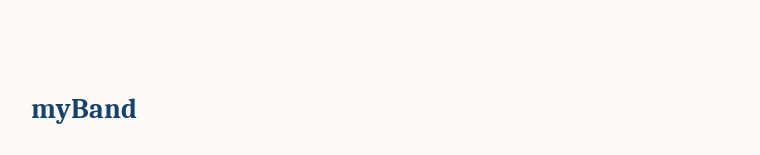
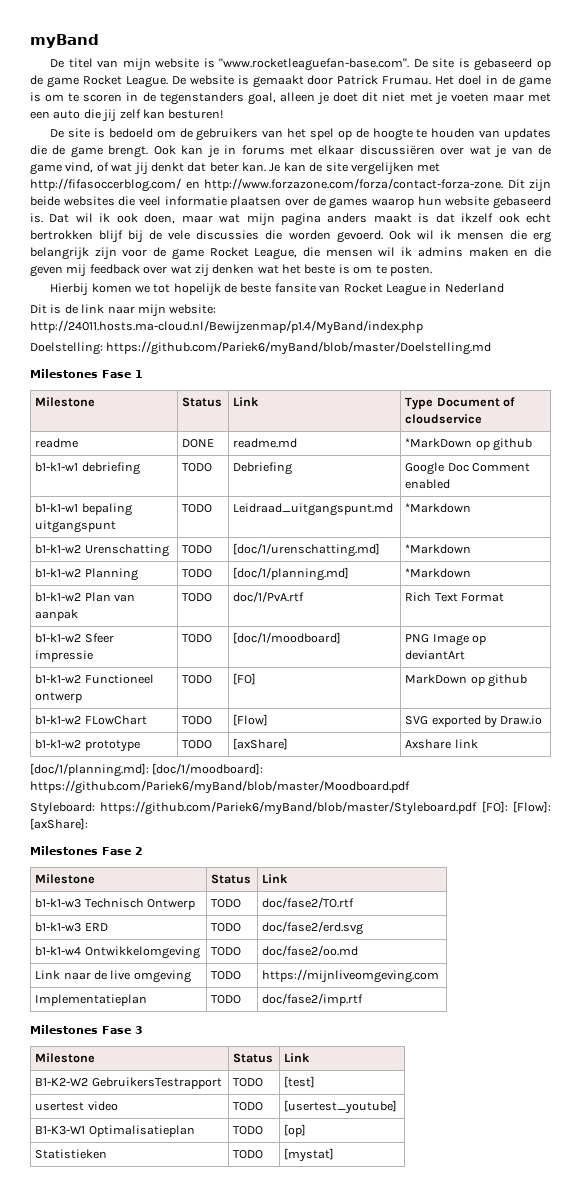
(137, 111) none -> [50,58,551,71] [30,75,551,88] [30,92,552,105] [30,109,224,122] [50,128,551,141] [30,145,551,158] [30,162,441,175] [30,178,551,192] [30,196,552,209] [30,213,551,226] [30,230,551,243] [30,247,551,260] [30,264,432,277] [50,283,504,296] [30,304,217,317] [30,320,423,334] [30,341,492,355] [30,369,143,378] [35,397,96,407] [182,397,223,407] [233,397,260,406] [405,397,515,410] [405,414,483,424] [35,438,79,448] [182,439,215,448] [233,438,298,448] [405,438,532,451] [35,462,140,475] [182,463,213,472] [233,462,293,475] [405,462,530,475] [405,479,451,489] [35,503,132,516] [35,520,117,533] [182,504,213,513] [233,503,394,516] [405,503,472,513] [35,544,169,557] [182,545,213,554] [233,543,381,557] [405,544,472,554] [35,568,138,581] [182,569,213,578] [233,567,350,581] [405,568,472,578] [35,592,135,602] [35,609,79,621] [182,593,213,602] [233,591,305,602] [405,592,504,602] [35,633,114,643] [35,650,94,662] [182,634,213,643] [233,632,342,644] [405,634,486,646] [405,650,466,660] [35,674,154,684] [35,692,83,703] [182,675,213,684] [233,673,257,685] [405,674,527,687] [35,715,147,725] [182,716,213,725] [233,714,269,726] [405,715,543,728] [35,739,140,752] [182,740,213,749] [233,738,289,750] [405,739,478,749] [30,763,264,777] [30,780,410,794] [30,801,551,815] [30,818,88,830] [30,846,143,855] [35,874,96,884] [211,874,252,884] [262,874,289,883] [35,898,195,910] [211,899,242,908] [262,897,355,908] [35,922,108,932] [211,923,242,932] [262,921,364,935] [35,946,200,959] [211,947,242,956] [262,945,359,956] [35,970,191,983] [211,971,242,980] [262,969,440,983] [35,994,148,1006] [211,995,242,1004] [262,993,364,1006] [30,1025,143,1034] [35,1053,96,1063] [233,1053,274,1063] [284,1053,311,1062] [35,1077,222,1089] [233,1078,264,1087] [284,1076,316,1088] [35,1101,118,1111] [233,1102,264,1111] [284,1100,398,1114] [35,1125,195,1137] [233,1126,264,1135] [284,1124,307,1137] [35,1149,108,1159] [233,1150,264,1159] [284,1148,335,1162] // De titel van mijn website is "www.rocketleaguefan-base.com". De site is gebaseerd op de game Rocket League. De website is gemaakt door Patrick Frumau. Het doel in de game is om te scoren in de tegenstanders goal, alleen je doet dit niet met je voeten maar met een auto die jij zelf kan besturen! // De site is bedoeld om de gebruikers van het spel op de hoogte te houden van updates die de game brengt. Ook kan je in forums met elkaar discussiëren over wat je van de game vind, of wat jij denkt dat beter kan. Je kan de site vergelijken met http://fifasoccerblog.com/ en http://www.forzazone.com/forza/contact-forza-zone. Dit zijn beide websites die veel informatie plaatsen over de games waarop hun website gebaseerd is. Dat wil ik ook doen, maar wat mijn pagina anders maakt is dat ikzelf ook echt bertrokken blijf bij de vele discussies die worden gevoerd. Ook wil ik mensen die erg belangrijk zijn voor de game Rocket League, die mensen wil ik admins maken en die geven mij feedback over wat zij denken wat het beste is om te posten. // Hierbij komen we tot hopelijk de beste fansite van Rocket League in Nederland // Dit is de link naar mijn website: http://24011.hosts.ma-cloud.nl/Bewijzenmap/p1.4/MyBand/index.php // Doelstelling: https://github.com/Pariek6/myBand/blob/master/Doelstelling.md // Milestones Fase 1 // Milestone | Status | Link | Type Document of cloudservice // readme | DONE | readme.md | *MarkDown op github // b1-k1-w1 debriefing | TODO | Debriefing | Google Doc Comment enabled // b1-k1-w1 bepaling uitgangspunt | TODO | Leidraad_uitgangspunt.md | *Markdown // b1-k1-w2 Urenschatting | TODO | [doc/1/urenschatting.md] | *Markdown // b1-k1-w2 Planning | TODO | [doc/1/planning.md] | *Markdown // b1-k1-w2 Plan van aanpak | TODO | doc/1/PvA.rtf | Rich Text Format // b1-k1-w2 Sfeer impressie | TODO | [doc/1/moodboard] | PNG Image op deviantArt // b1-k1-w2 Functioneel ontwerp | TODO | [FO] | MarkDown op github // b1-k1-w2 FLowChart | TODO | [Flow] | SVG exported by Draw.io // b1-k1-w2 prototype | TODO | [axShare] | Axshare link // [doc/1/planning.md]: [doc/1/moodboard]: https://github.com/Pariek6/myBand/blob/master/Moodboard.pdf // Styleboard: https://github.com/Pariek6/myBand/blob/master/Styleboard.pdf [FO]: [Flow]: [axShare]: // Milestones Fase 2 // Milestone | Status | Link // b1-k1-w3 Technisch Ontwerp | TODO | doc/fase2/TO.rtf // b1-k1-w3 ERD | TODO | doc/fase2/erd.svg // b1-k1-w4 Ontwikkelomgeving | TODO | doc/fase2/oo.md // Link naar de live omgeving | TODO | https://mijnliveomgeving.com // Implementatieplan | TODO | doc/fase2/imp.rtf // Milestones Fase 3 // Milestone | Status | Link // B1-K2-W2 GebruikersTestrapport | TODO | [test] // usertest video | TODO | [usertest_youtube] // B1-K3-W1 Optimalisatieplan | TODO | [op] // Statistieken | TODO | [mystat]

